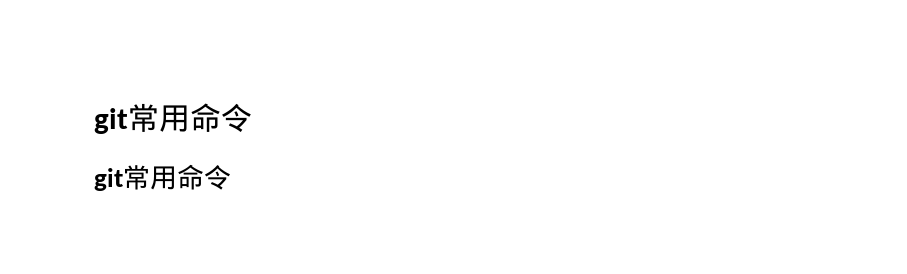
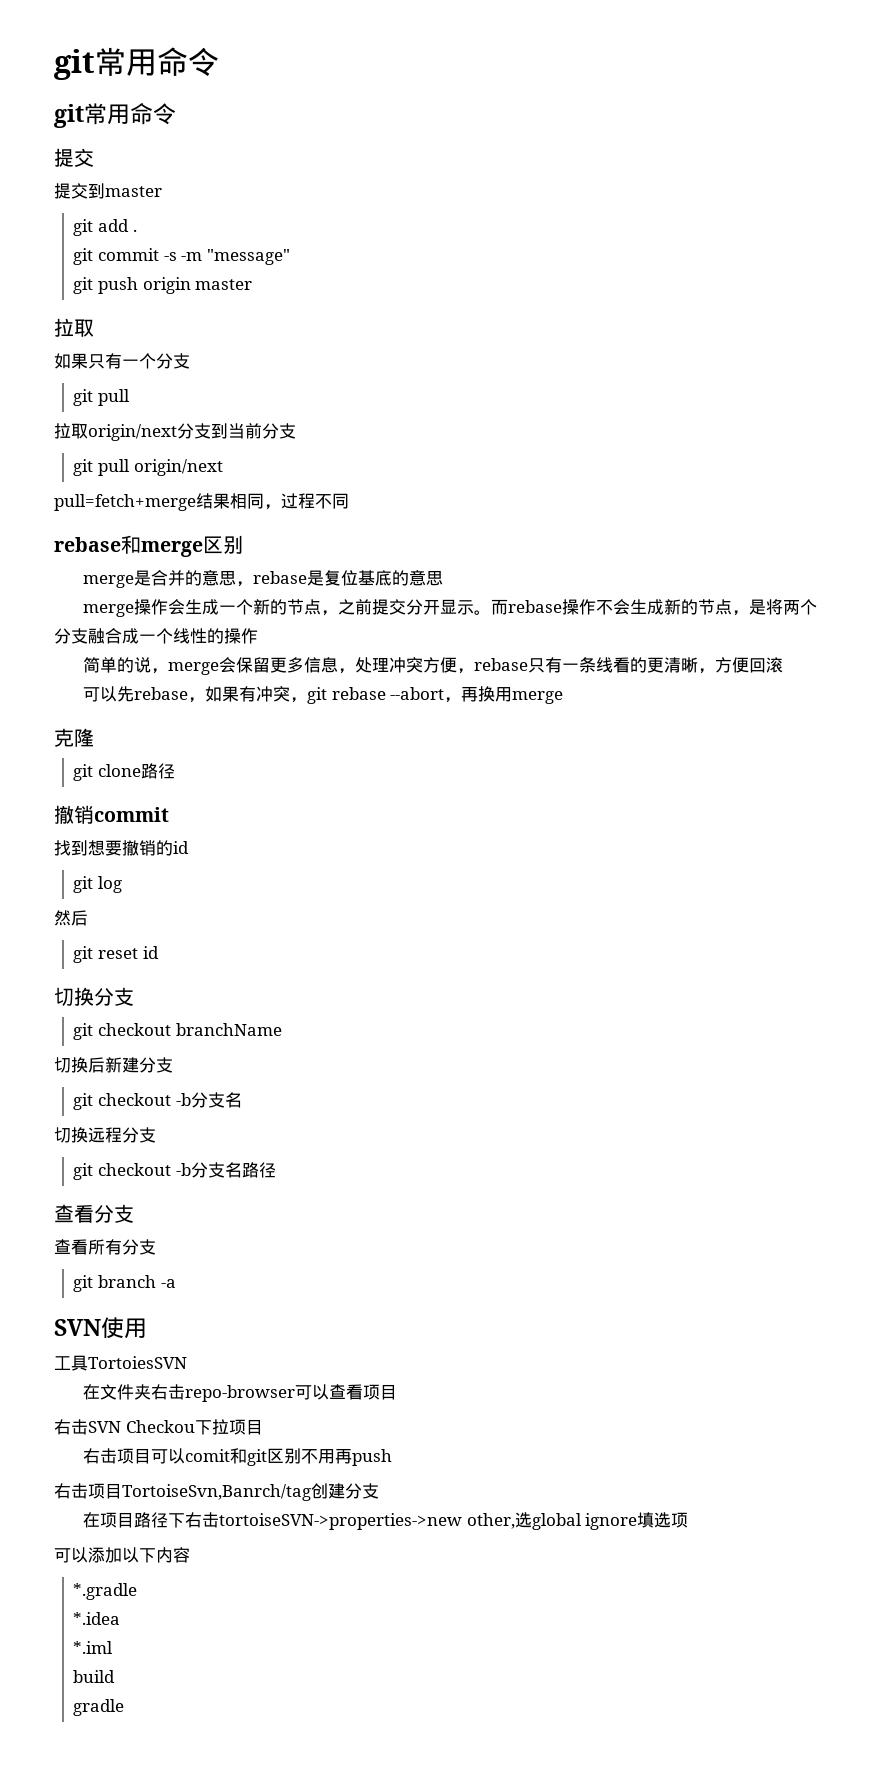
(231, 177) none -> [54,148,94,167] [54,183,162,199] [73,219,137,236] [73,248,290,265] [73,277,253,294] [54,318,94,337] [54,353,190,369] [73,389,131,406] [54,423,296,441] [73,459,223,476] [54,493,349,511] [54,535,243,557] [83,570,444,588] [83,599,818,617] [54,628,258,644] [83,657,784,675] [83,686,564,704] [54,728,94,747] [73,763,176,781] [54,805,169,824] [54,840,189,856] [73,876,123,893] [54,910,88,926] [73,946,159,963] [54,987,134,1006] [73,1023,282,1040] [54,1057,173,1073] [73,1092,242,1110] [54,1127,156,1143] [73,1162,276,1180] [54,1204,134,1223] [54,1239,156,1255] [73,1275,176,1292] [54,1317,147,1339] [54,1355,187,1371] [83,1384,398,1402] [54,1419,263,1435] [83,1448,393,1466] [54,1483,379,1501] [83,1512,689,1530] [54,1547,190,1563] [73,1583,138,1600] [73,1612,121,1625] [73,1641,114,1654] [73,1670,116,1683] [73,1699,125,1716] // 提交 // 提交到master // git add . // git commit -s -m "message" // git push origin master // 拉取 // 如果只有一个分支 // git pull // 拉取origin/next分支到当前分支 // git pull origin/next // pull=fetch+merge结果相同，过程不同 // rebase和merge区别 // merge是合并的意思，rebase是复位基底的意思 // merge操作会生成一个新的节点，之前提交分开显示。而rebase操作不会生成新的节点，是将两个分支融合成一个线性的操作 // 简单的说，merge会保留更多信息，处理冲突方便，rebase只有一条线看的更清晰，方便回滚 // 可以先rebase，如果有冲突，git rebase --abort，再换用merge // 克隆 // git clone路径 // 撤销commit // 找到想要撤销的id // git log // 然后 // git reset id // 切换分支 // git checkout branchName // 切换后新建分支 // git checkout -b分支名 // 切换远程分支 // git checkout -b分支名路径 // 查看分支 // 查看所有分支 // git branch -a // SVN使用 // 工具TortoiesSVN // 在文件夹右击repo-browser可以查看项目 // 右击SVN Checkou下拉项目 // 右击项目可以comit和git区别不用再push // 右击项目TortoiseSvn,Banrch/tag创建分支 // 在项目路径下右击tortoiseSVN->properties->new other,选global ignore填选项 // 可以添加以下内容 // *.gradle // *.idea // *.iml // build // gradle

